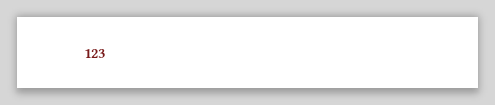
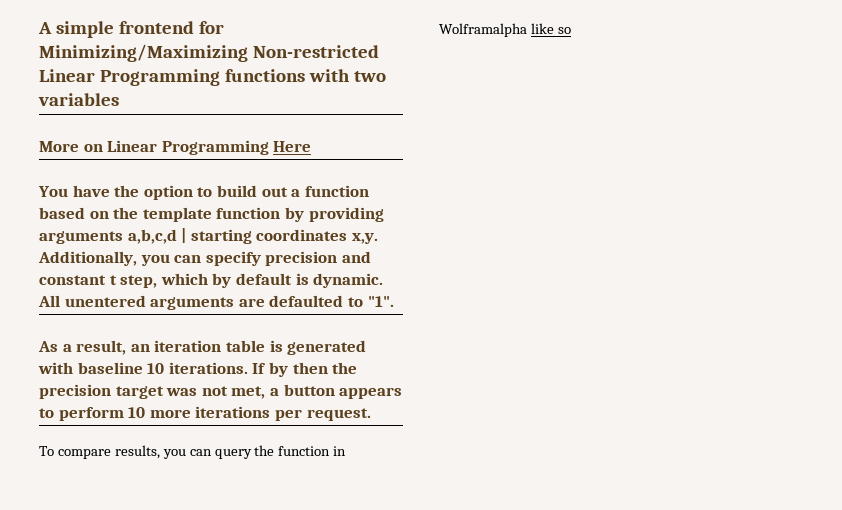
[84,49,105,58] 123 -> [38,21,224,38] [39,44,379,62] [39,69,386,86] [38,93,119,106] [39,140,312,155] [38,185,369,200] [39,207,384,222] [39,228,378,244] [38,251,371,266] [39,273,384,288] [38,295,394,310] [38,340,367,355] [38,362,358,377] [39,384,403,399] [39,406,371,421] [39,445,347,459] [439,23,571,37] A simple frontend for Minimizing/Maximizing Non-restricted Linear Programming functions with two variables // More on Linear Programming Here // You have the option to build out a function based on the template function by providing arguments a,b,c,d | starting coordinates x,y. Additionally, you can specify precision and constant t step, which by default is dynamic. All unentered arguments are defaulted to "1". // As a result, an iteration table is generated with baseline 10 iterations. If by then the precision target was not met, a button appears to perform 10 more iterations per request. // To compare results, you can query the function in Wolframalpha like so

